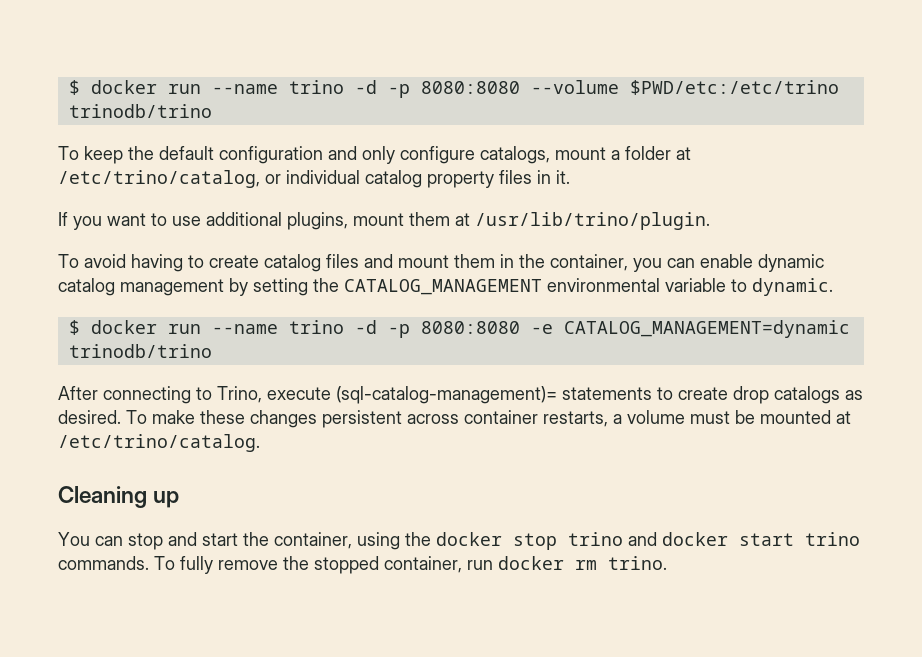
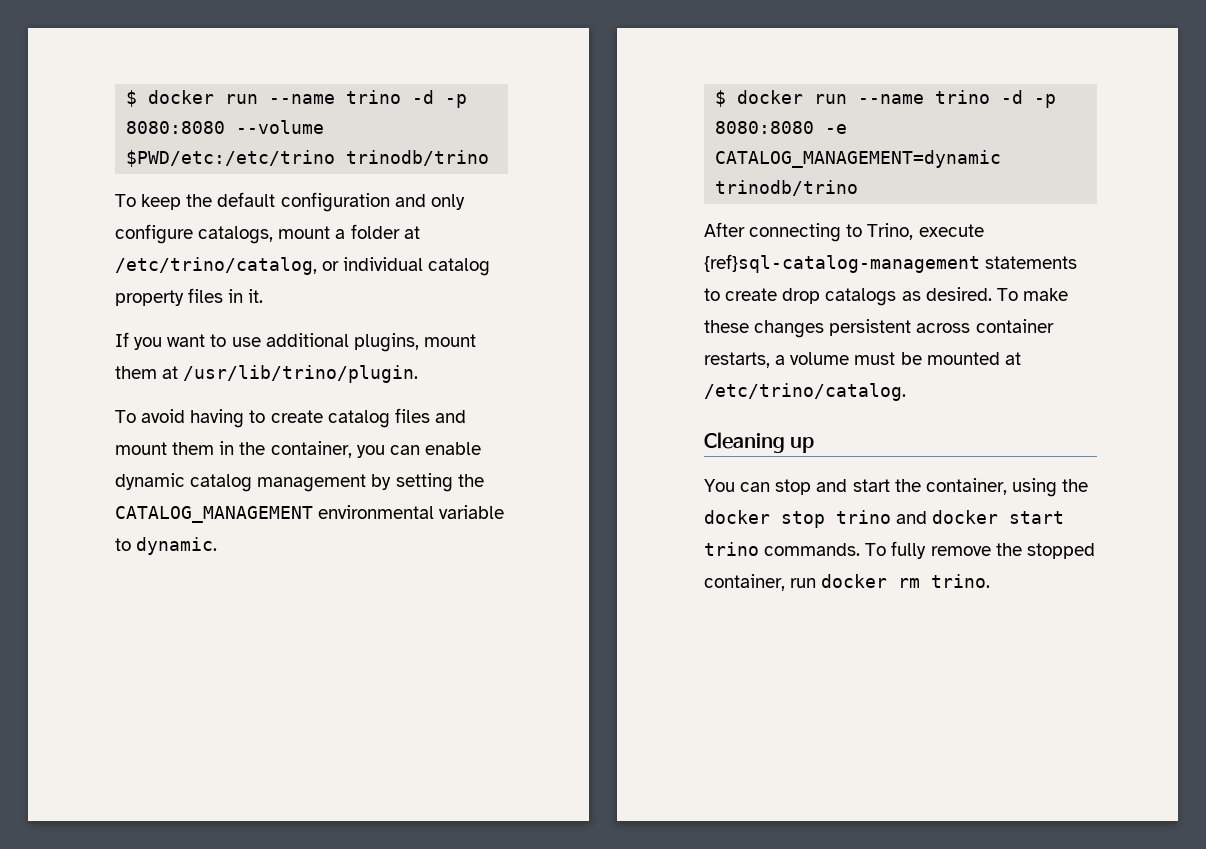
[336,386,557,404] (sql-catalog-management)= -> [704,254,980,273] {ref}sql-catalog-management

